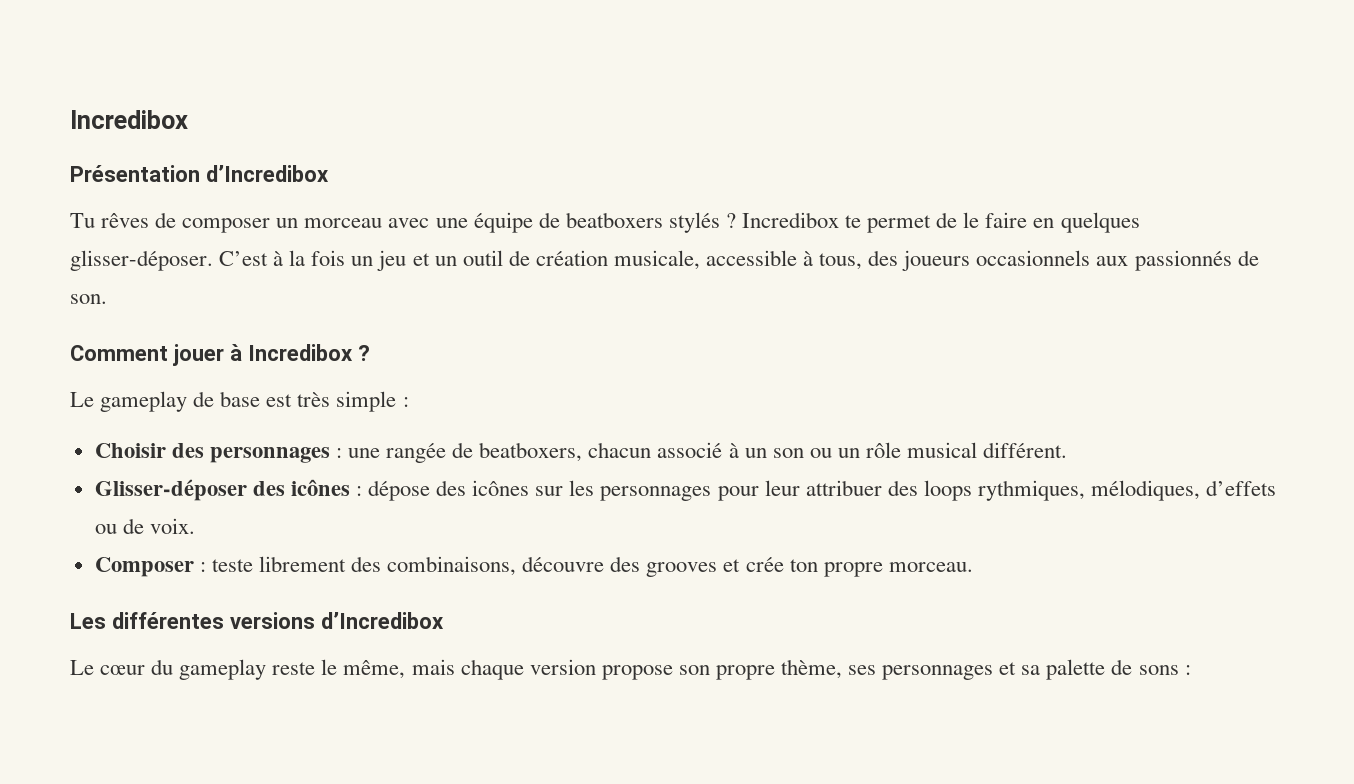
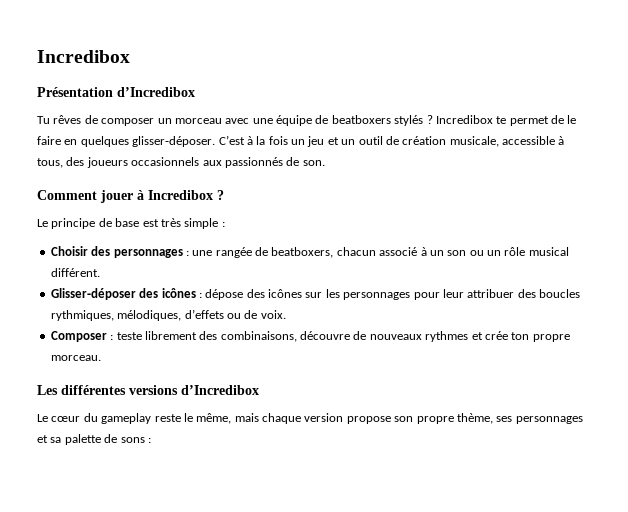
[100,391,188,412] gameplay -> [51,218,96,229] principe
[923,480,972,501] loops -> [539,289,580,298] boucles
[610,556,718,577] des grooves -> [353,331,469,342] de nouveaux rythmes

